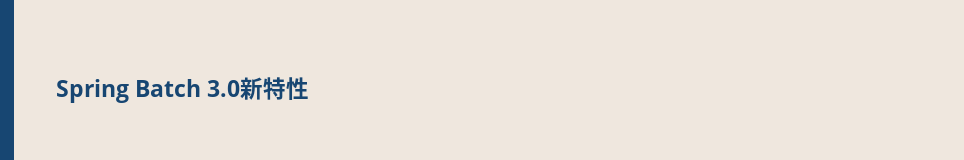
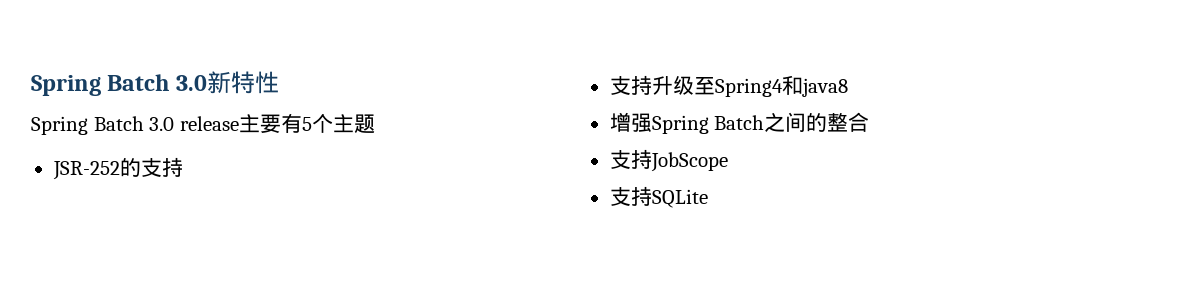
(310, 88) none -> [31,113,375,135] [52,157,183,180] [609,75,848,97] [609,112,870,134] [609,149,728,172] [609,186,708,208] // Spring Batch 3.0 release主要有5个主题 // JSR-252的支持 // 支持升级至Spring4和java8 // 增强Spring Batch之间的整合 // 支持JobScope // 支持SQLite

